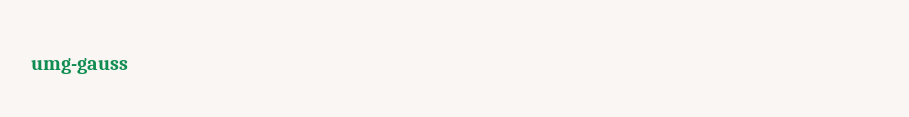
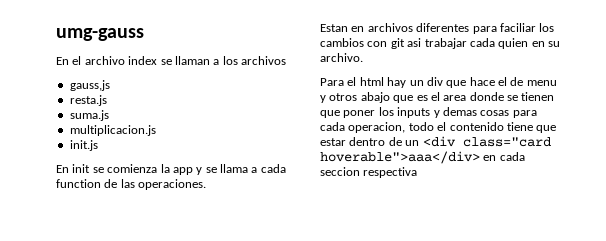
(128, 66) none -> [56,56,286,65] [69,80,110,91] [69,95,107,106] [69,110,109,121] [69,125,156,136] [69,140,98,151] [56,164,286,175] [56,179,207,190] [320,23,555,34] [320,38,560,49] [320,53,363,62] [320,77,557,88] [320,92,555,103] [320,107,537,118] [320,122,557,133] [320,136,551,147] [320,151,525,164] [320,167,418,178] // En el archivo index se llaman a los archivos // gauss,js // resta.js // suma.js // multiplicacion.js // init.js // En init se comienza la app y se llama a cada function de las operaciones. // Estan en archivos diferentes para faciliar los cambios con git asi trabajar cada quien en su archivo. // Para el html hay un div que hace el de menu y otros abajo que es el area donde se tienen que poner los inputs y demas cosas para cada operacion, todo el contenido tiene que estar dentro de un <div class="card hoverable">aaa</div> en cada seccion respectiva

